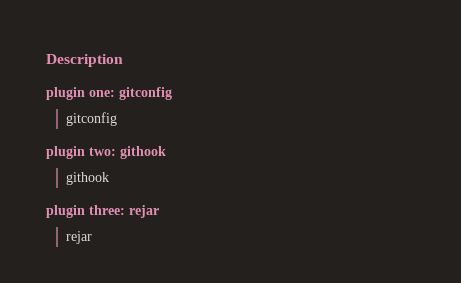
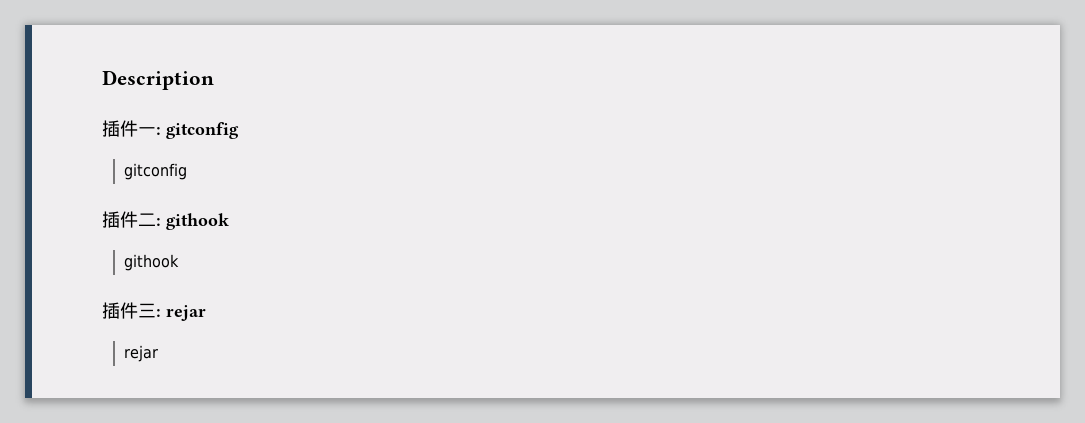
[46,87,115,100] plugin one: -> [102,120,161,137] 插件一:
[46,146,116,159] plugin two: -> [102,211,161,228] 插件二:
[46,205,125,218] plugin three: -> [102,302,161,319] 插件三:

